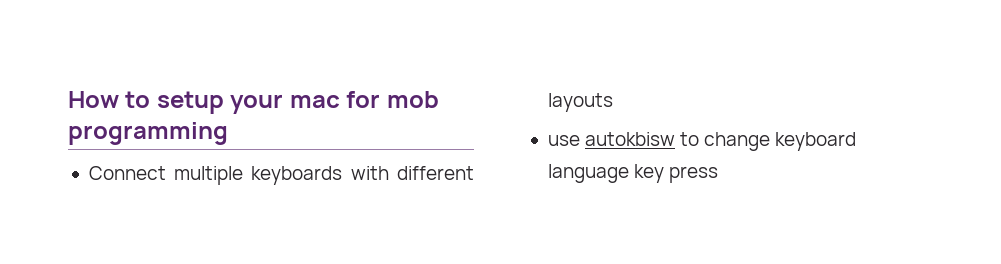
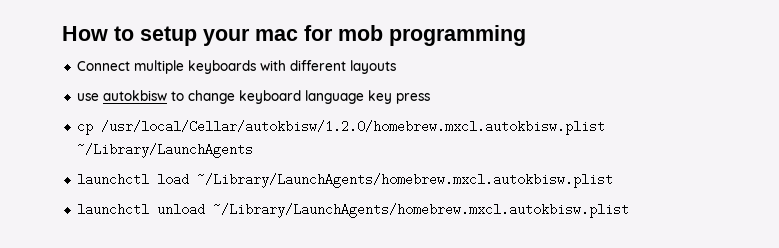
(719, 174) none -> [76,120,605,135] [76,143,253,158] [76,173,613,188] [76,203,629,218] // cp /usr/local/Cellar/autokbisw/1.2.0/homebrew.mxcl.autokbisw.plist ~/Library/LaunchAgents // launchctl load ~/Library/LaunchAgents/homebrew.mxcl.autokbisw.plist // launchctl unload ~/Library/LaunchAgents/homebrew.mxcl.autokbisw.plist

